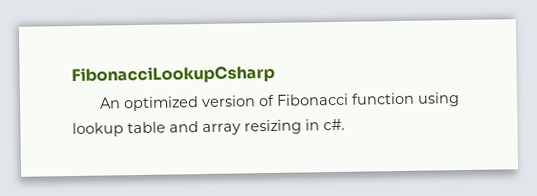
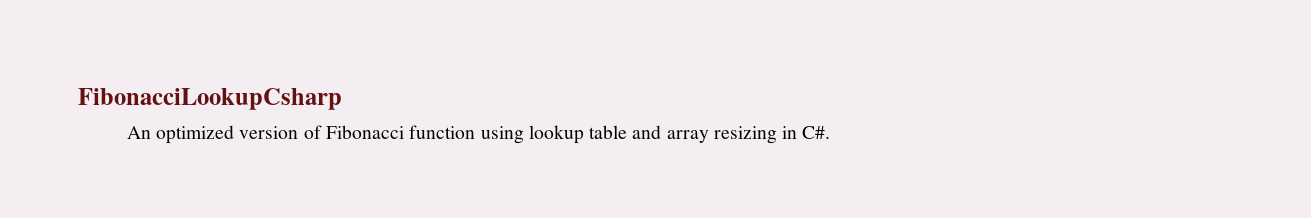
[323,118,345,131] c#. -> [802,126,831,139] C#.

